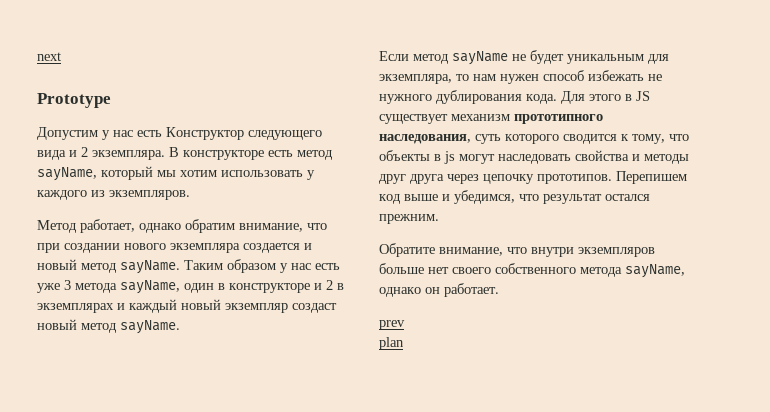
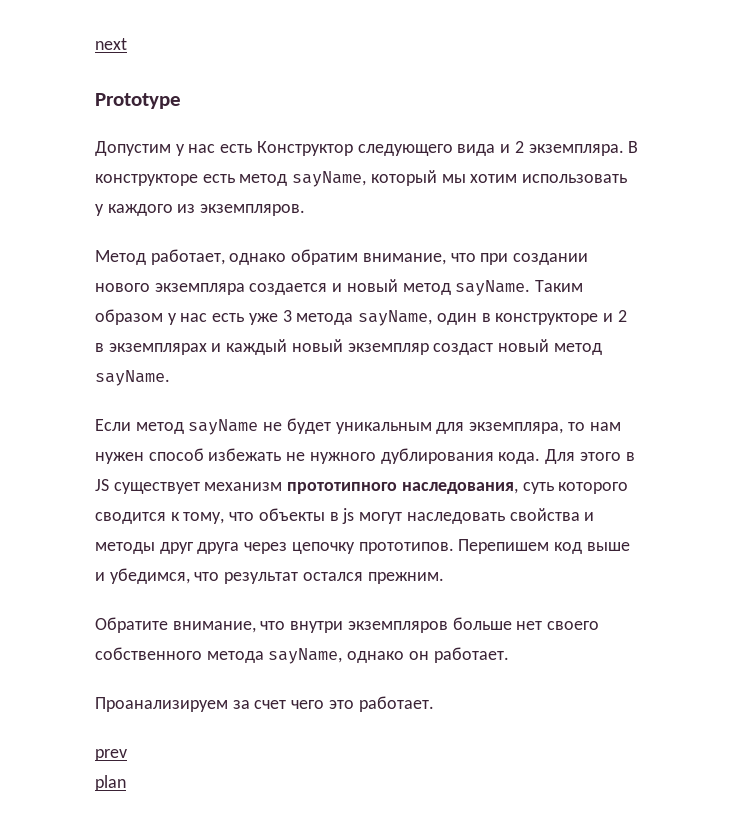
(499, 290) none -> [95,696,434,712] // Проанализируем за счет чего это работает.

